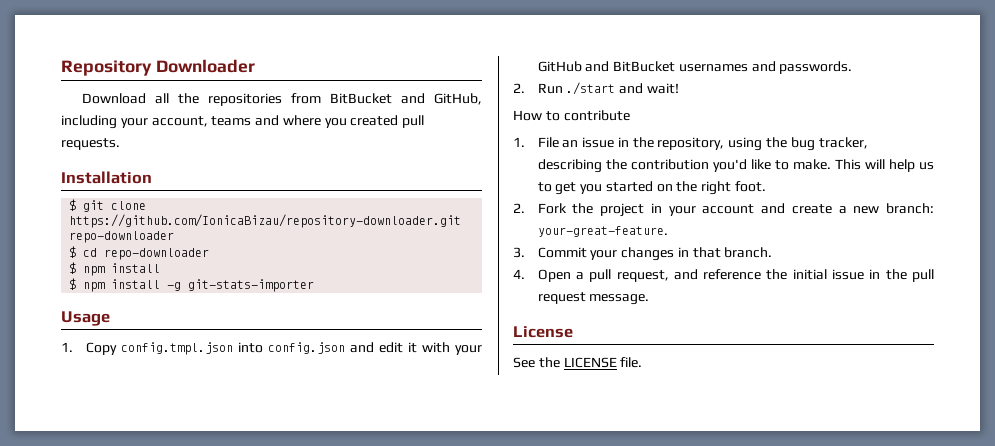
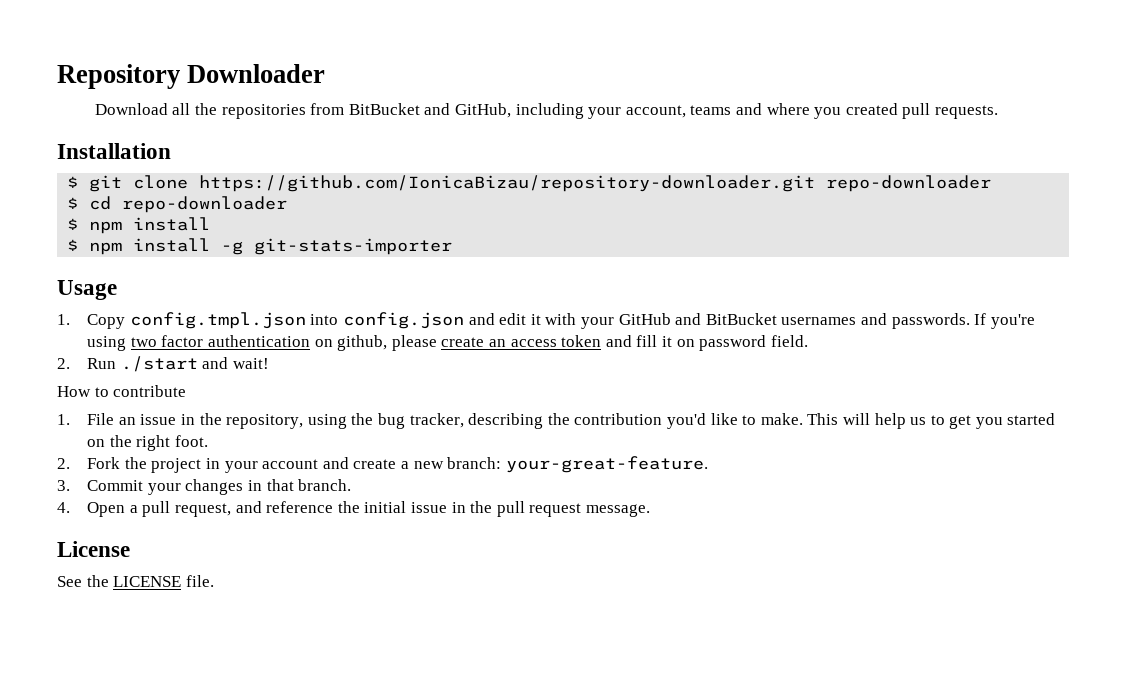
(853, 67) none -> [974,313,1035,329] [87,335,808,351] If you're using two factor authentication on github, please create an access token and fill it on password field.

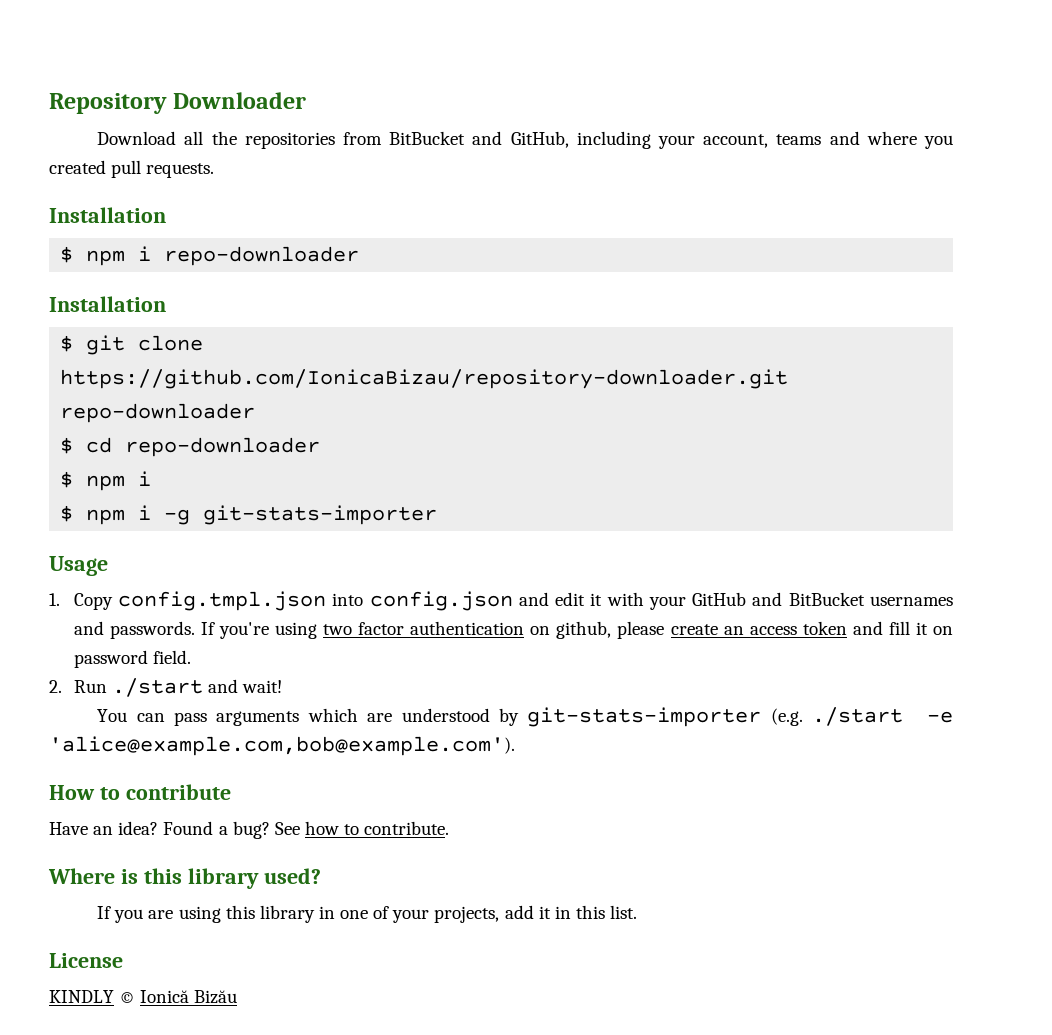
(171, 151) none -> [60,246,360,266] [49,296,166,312] // $ npm i repo-downloader // Installation
[133,217,211,231] [67,238,211,255] install // $ npm install -> [138,471,152,486] [60,505,152,525] i // $ npm i
[57,385,187,397] [57,413,1056,429] [87,435,209,451] [57,456,708,473] [57,479,352,495] [57,501,650,517] [57,541,130,557] [57,575,214,587] How to contribute // 1. File an issue in the repository, using the bug tracker, describing the contribution you'd like to make. This will help us to get you started on the right foot. // 2. Fork the project in your account and create a new branch: your-great-feature. // 3. Commit your changes in that branch. // 4. Open a pull request, and reference the initial issue in the pull request message. // License // See the LICENSE file. -> [97,707,954,727] [49,736,515,756] [49,784,231,800] [49,821,450,839] [48,868,321,889] [97,905,638,923] [49,953,123,968] [49,990,238,1004] You can pass arguments which are understood by git-stats-importer (e.g. ./start -e 'alice@example.com,bob@example.com'). // How to contribute // Have an idea? Found a bug? See how to contribute. // Where is this library used? // If you are using this library in one of your projects, add it in this list. // License // KINDLY © Ionică Bizău

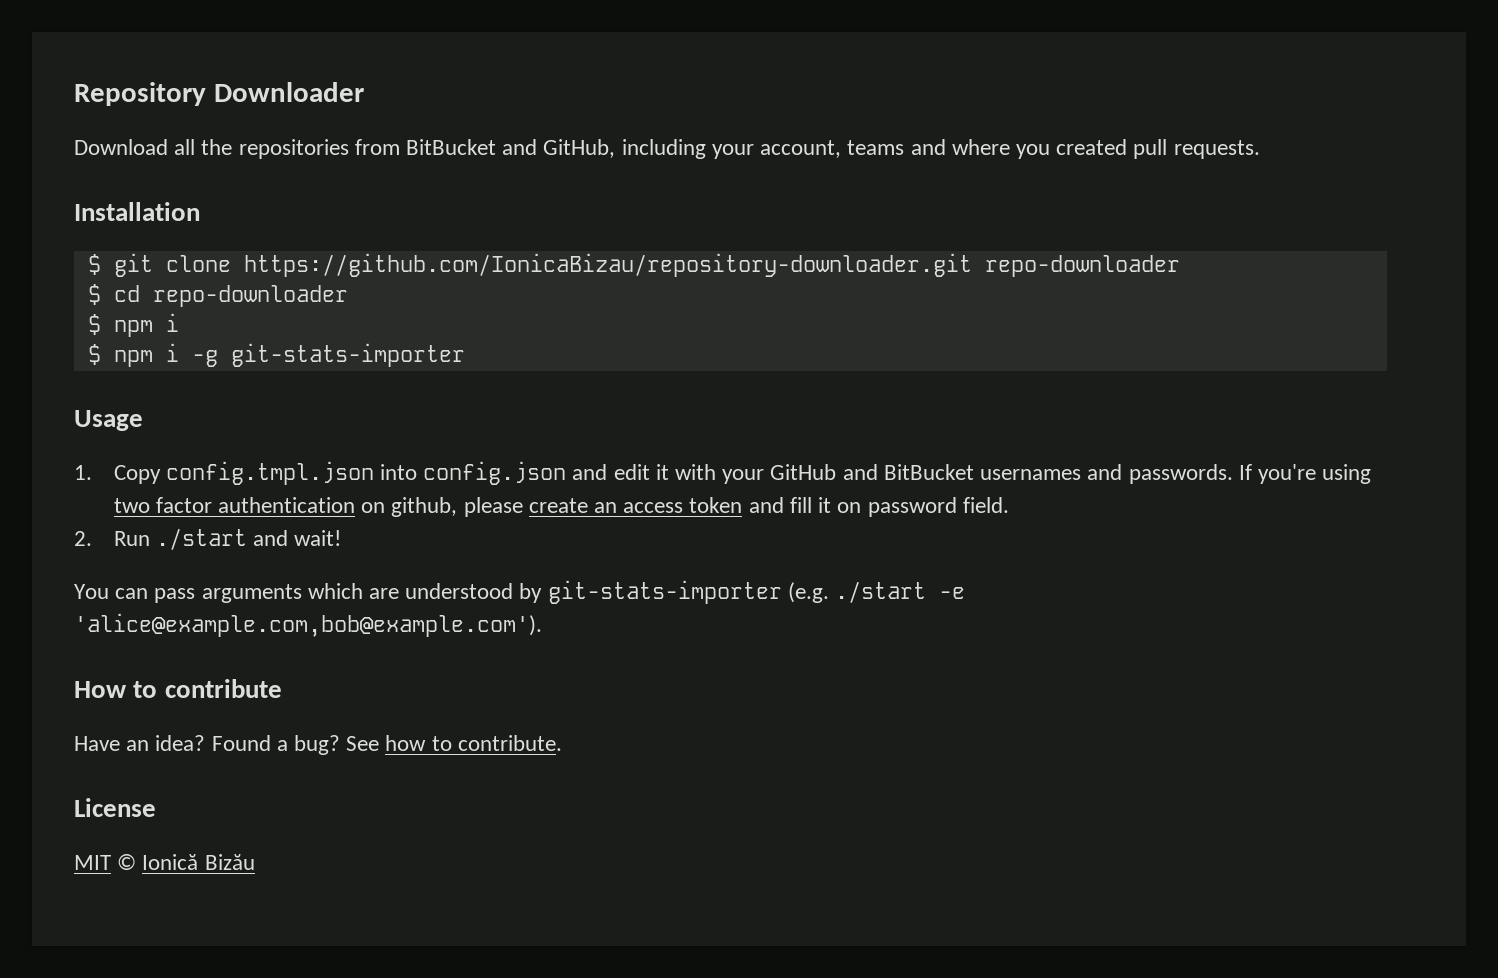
[60,246,360,266] [49,296,166,312] // $ npm i repo-downloader // Installation -> (200, 211) none
[48,868,321,889] [97,905,638,923] // Where is this library used? // If you are using this library in one of your projects, add it in this list. -> (562, 743) none
[49,990,114,1003] KINDLY -> [74,855,111,870] MIT

